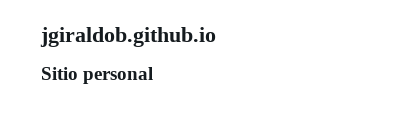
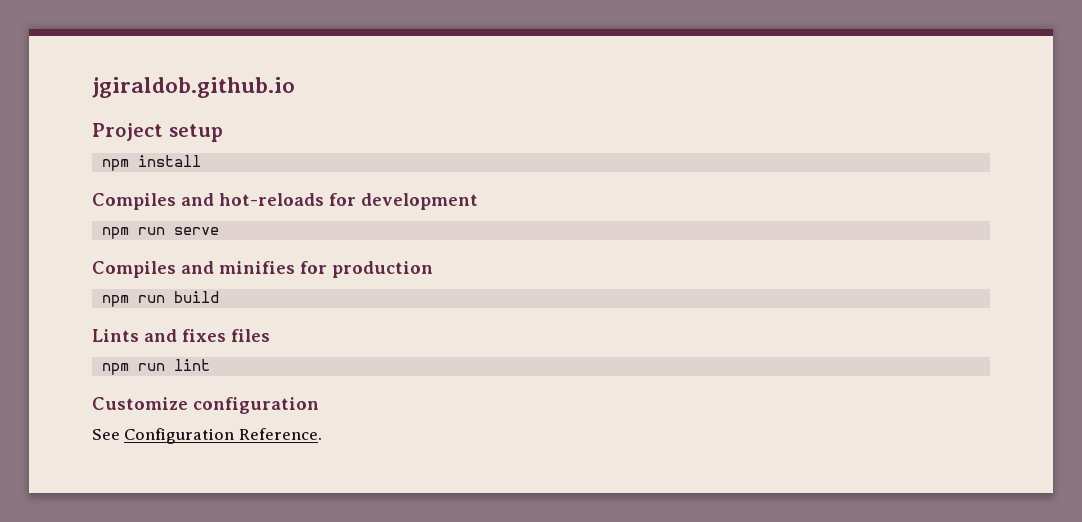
[41,67,154,84] Sitio personal -> [92,123,223,142] [101,155,201,171] [92,193,478,210] [101,227,219,239] [92,261,433,278] [101,291,219,307] [92,329,270,342] [101,359,210,375] [92,397,319,414] [92,428,322,444] Project setup // npm install // Compiles and hot-reloads for development // npm run serve // Compiles and minifies for production // npm run build // Lints and fixes files // npm run lint // Customize configuration // See Configuration Reference.

